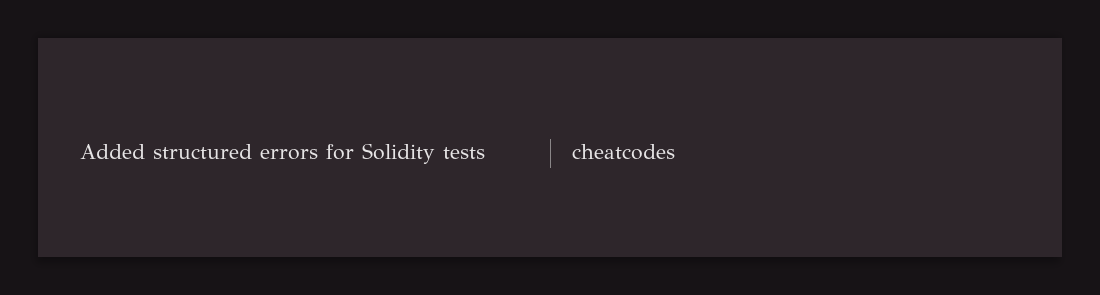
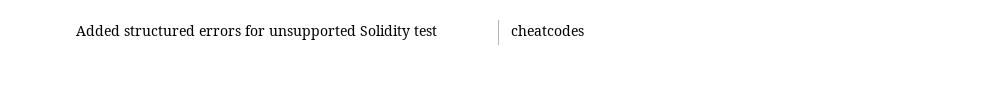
[362,143,485,164] Solidity tests -> [269,25,437,40] unsupported Solidity test

